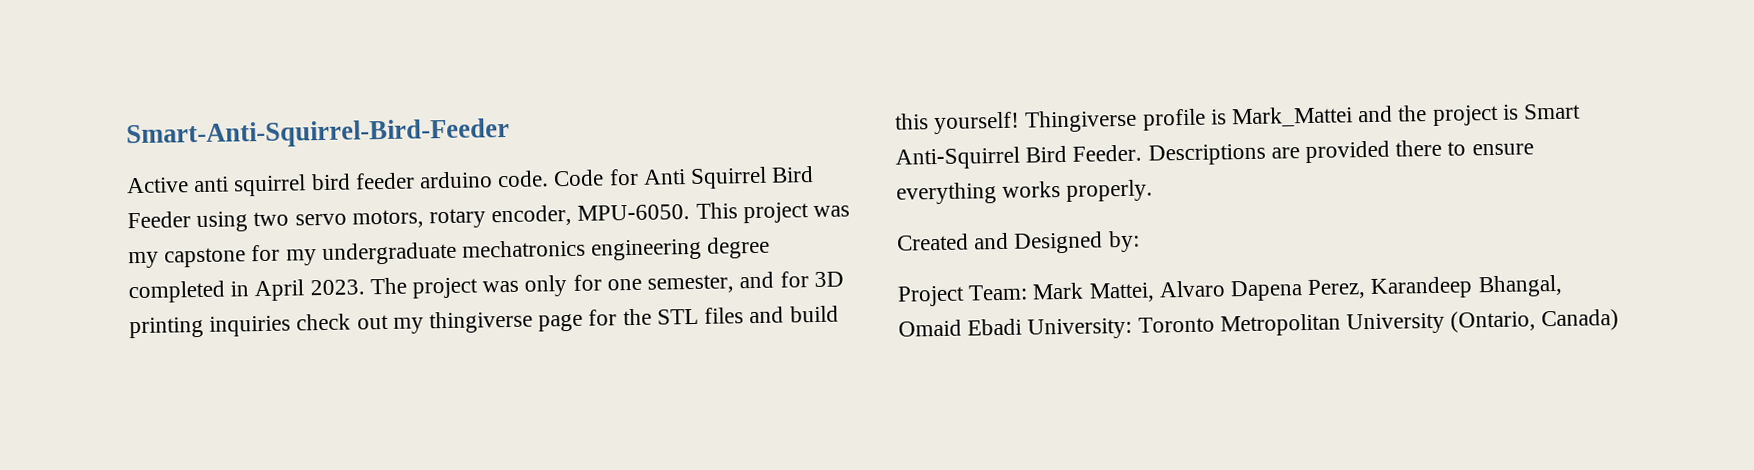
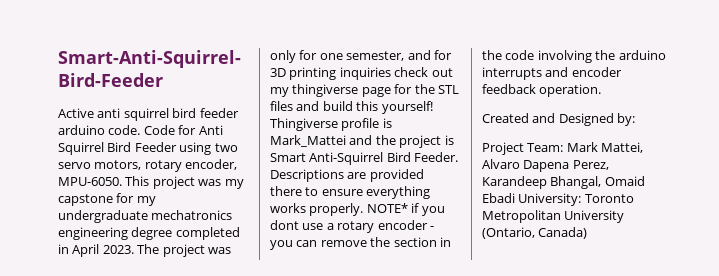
(1154, 190) none -> [366,203,445,216] [270,220,434,233] [270,237,451,250] [482,50,666,63] [482,67,622,80] [482,84,602,97] NOTE* if you dont use a rotary encoder - you can remove the section in the code involving the arduino interrupts and encoder feedback operation.

